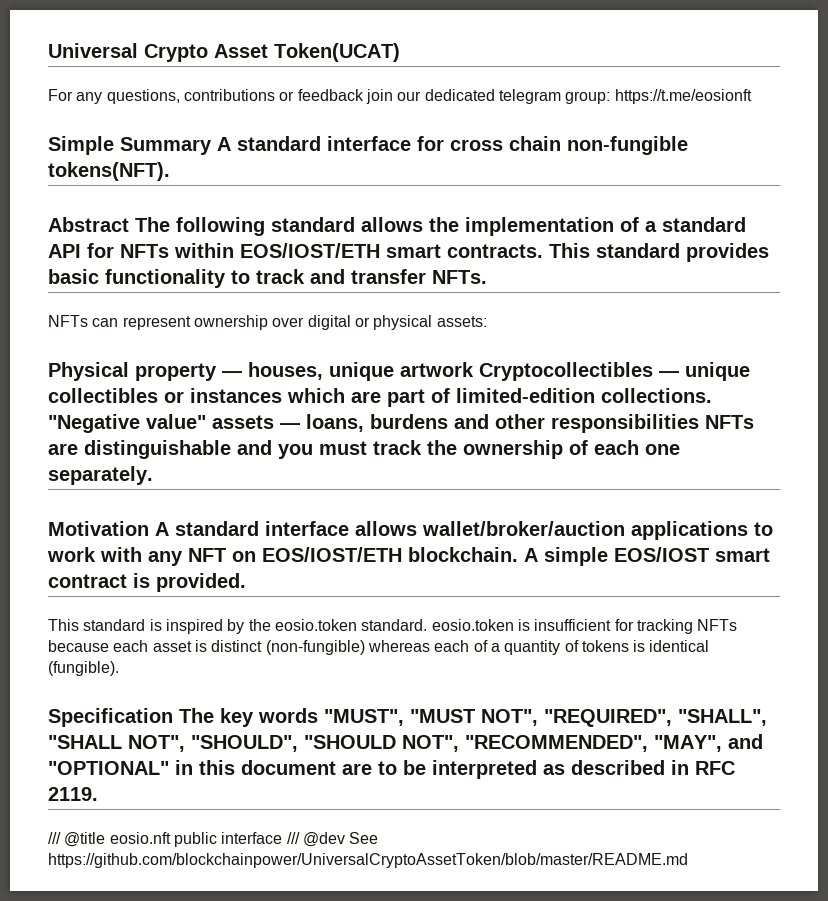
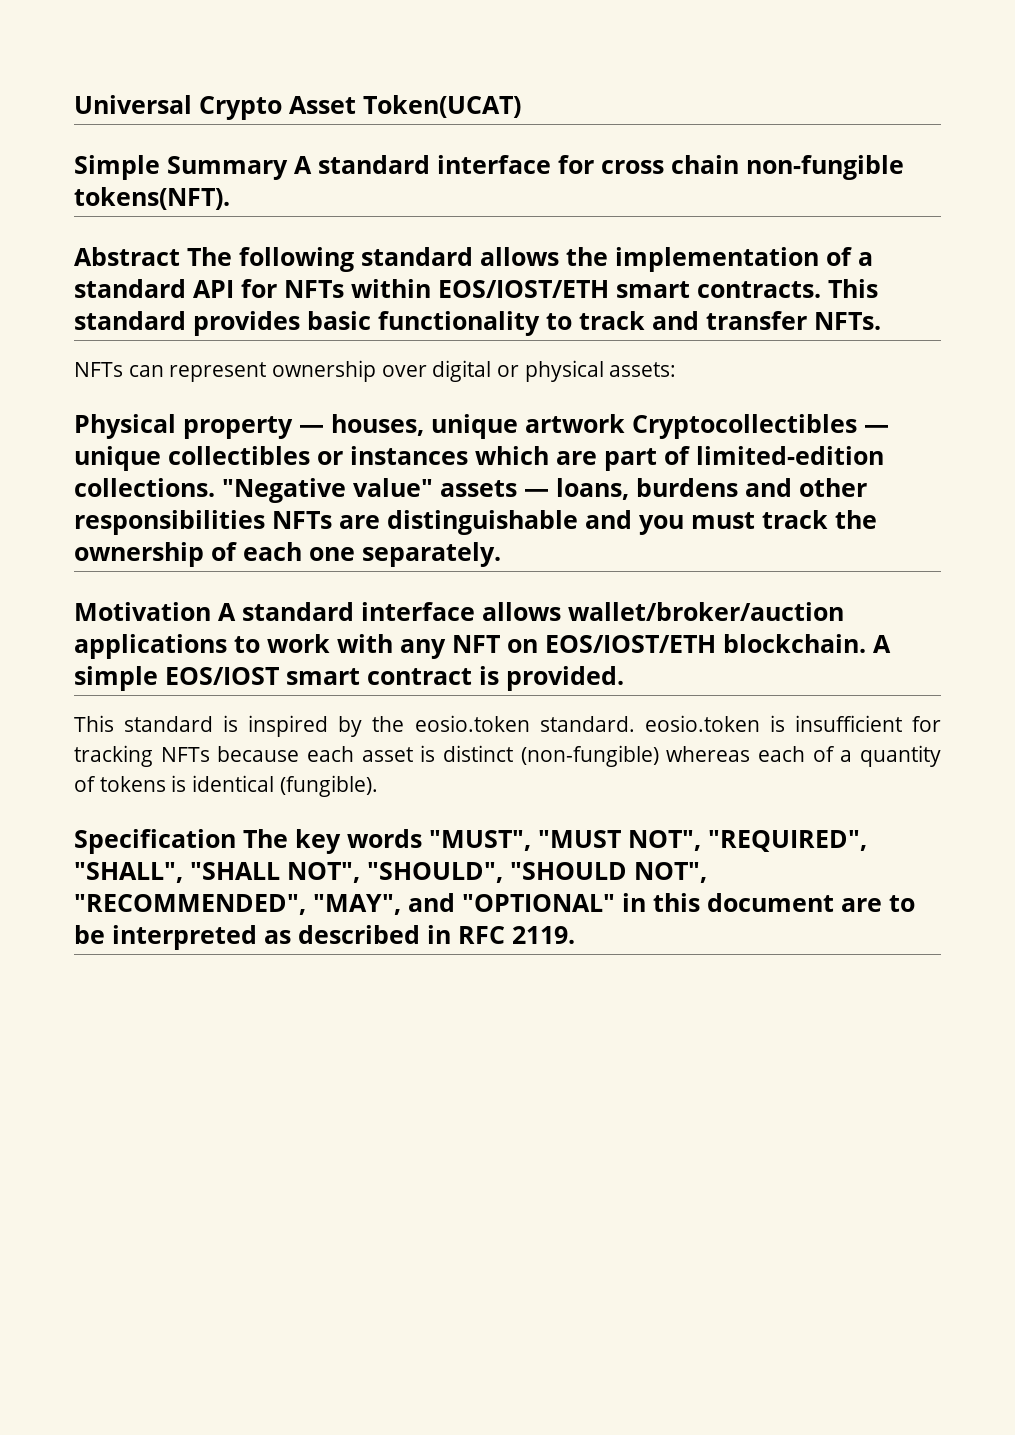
[48,89,752,104] // For any questions, contributions or feedback join our dedicated telegram group: https://t.me/eosionft -> (521, 106) none
[48,832,379,847] [48,853,688,868] // /// @title eosio.nft public interface /// @dev See https://github.com/blockchainpower/UniversalCryptoAssetToken/blob/master/README.md -> (575, 935) none

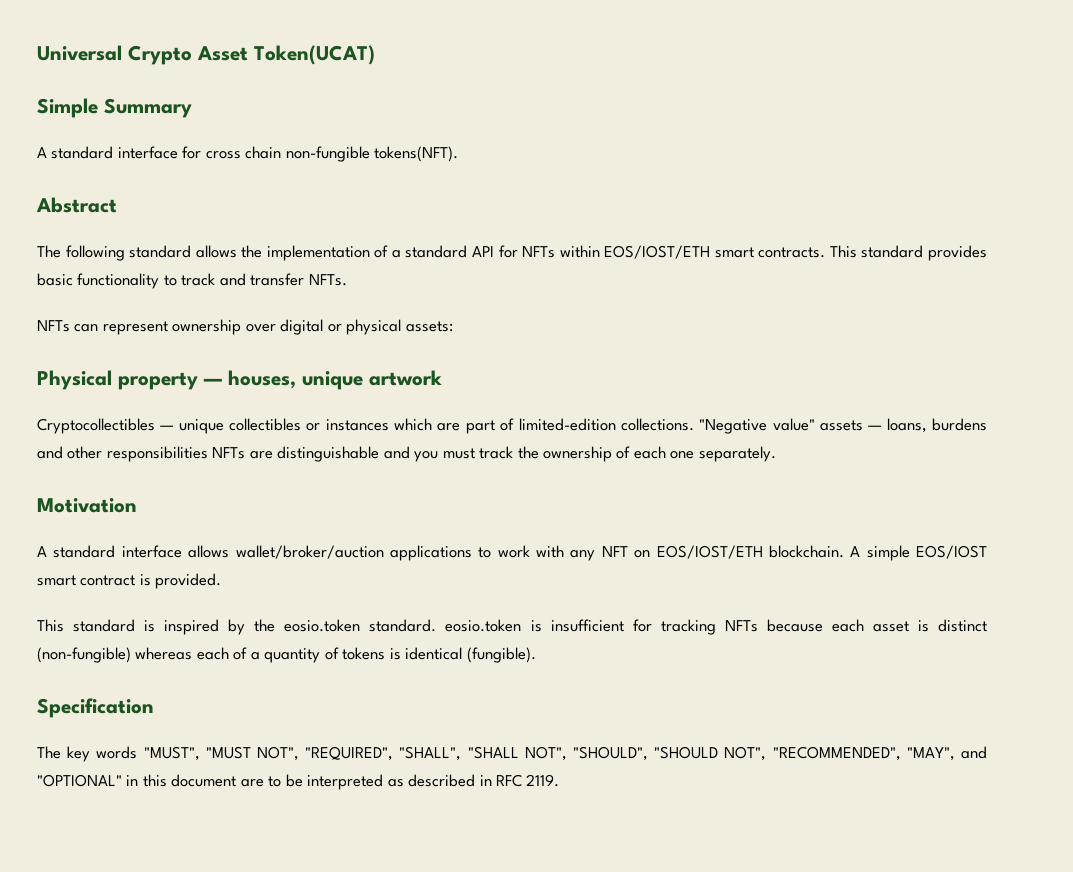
(288, 168) none -> (192, 108) //
(180, 256) none -> (117, 205) //
(625, 423) none -> (442, 378) //
(211, 611) none -> (137, 505) //
(236, 841) none -> (154, 708) //

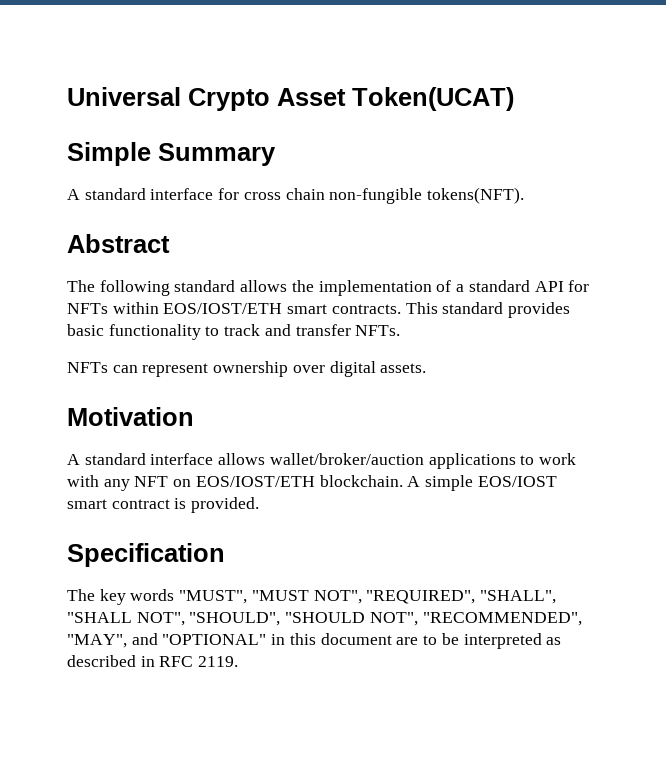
[327,319,453,335] [37,370,442,390] [37,418,988,434] [37,446,776,462] or physical assets: // Physical property — houses, unique artwork // Cryptocollectibles — unique collectibles or instances which are part of limited-edition collections. "Negative value" assets — loans, burdens and other responsibilities NFTs are distinguishable and you must track the ownership of each one separately. -> [380,363,427,373] assets.
[37,619,987,635] [37,647,536,663] // This standard is inspired by the eosio.token standard. eosio.token is insufficient for tracking NFTs because each asset is distinct (non-fungible) whereas each of a quantity of tokens is identical (fungible). -> (260, 505) none

